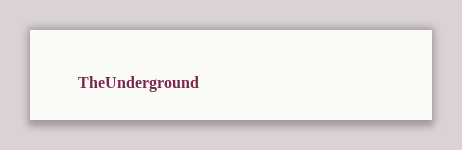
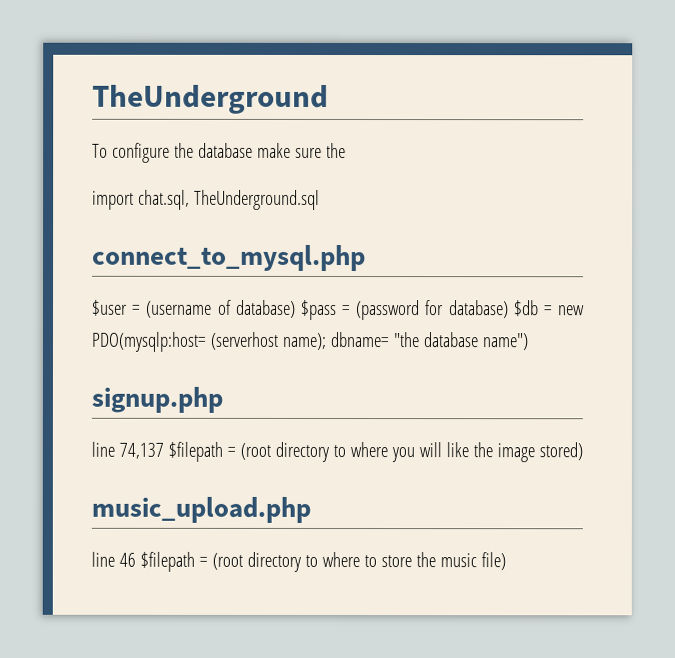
(199, 84) none -> [92,142,346,163] [92,189,320,210] [92,244,366,272] [92,299,586,321] [91,331,528,352] [91,386,223,413] [91,441,583,463] [91,496,311,523] [91,551,506,572] // To configure the database make sure the // import chat.sql, TheUnderground.sql // connect_to_mysql.php // $user = (username of database) $pass = (password for database) $db = new PDO(mysqlp:host= (serverhost name); dbname= "the database name") // signup.php // line 74,137 $filepath = (root directory to where you will like the image stored) // music_upload.php // line 46 $filepath = (root directory to where to store the music file)

